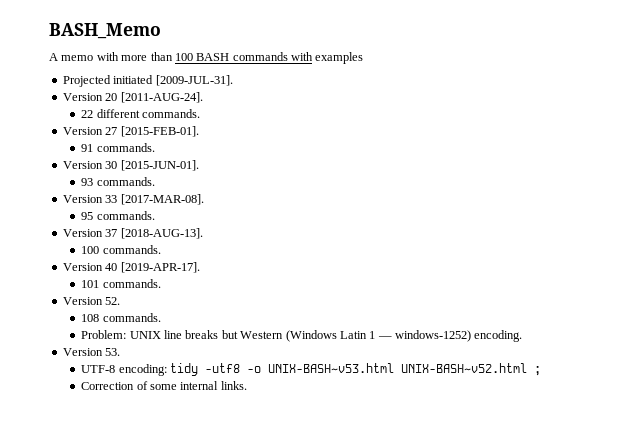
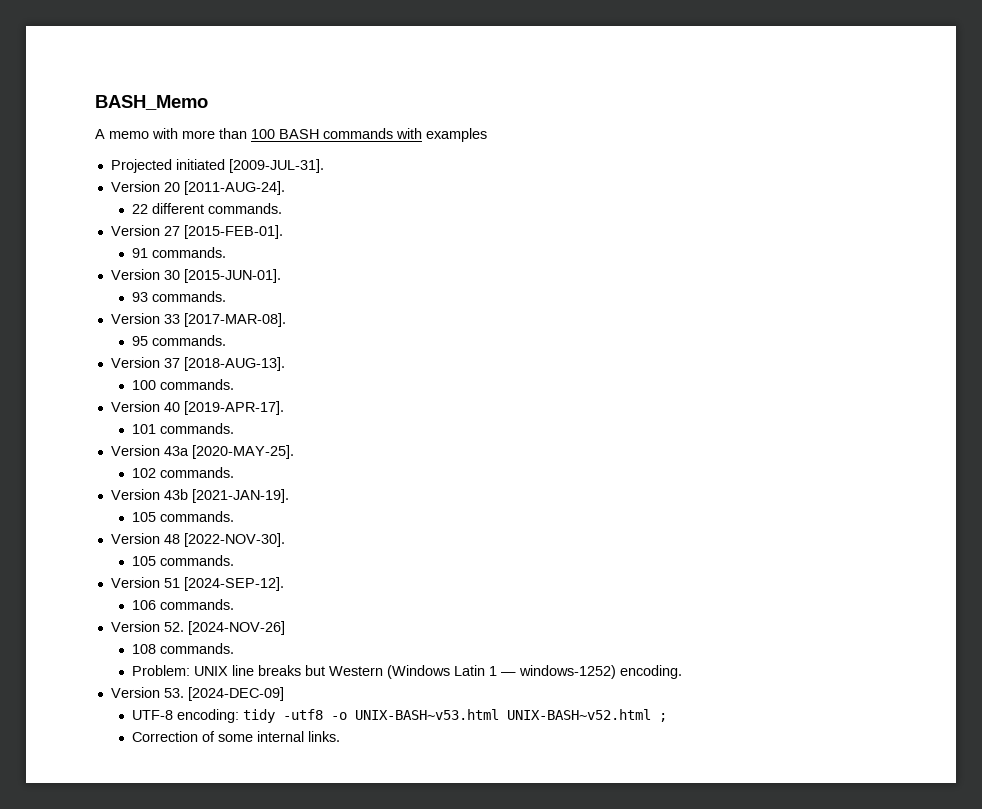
(161, 283) none -> [110,445,294,459] [131,467,234,478] [110,489,289,503] [131,511,234,522] [110,533,285,547] [131,555,234,566] [110,577,284,591] [131,599,234,610] // Version 43a [2020-MAY-25]. // 102 commands. // Version 43b [2021-JAN-19]. // 105 commands. // Version 48 [2022-NOV-30]. // 105 commands. // Version 51 [2024-SEP-12]. // 106 commands.
(121, 301) none -> [187,621,285,635] [2024-NOV-26]
(121, 352) none -> [187,687,284,701] [2024-DEC-09]

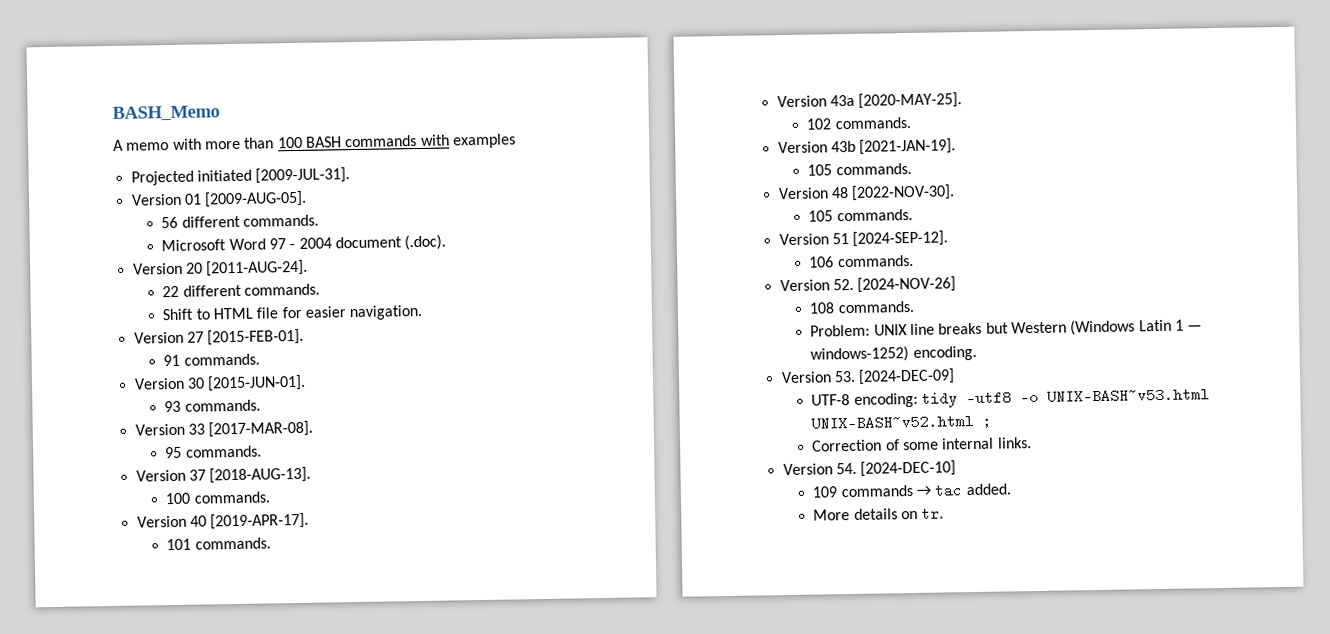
(324, 166) none -> [130,190,308,208] [161,214,320,229] [161,234,447,252] // Version 01 [2009-AUG-05]. // 56 different commands. // Microsoft Word 97 - 2004 document (.doc).
(282, 208) none -> [162,304,423,321] // Shift to HTML file for easier navigation.
(340, 736) none -> [782,460,957,477] [812,483,1011,498] [813,508,945,521] // Version 54. [2024-DEC-10] // 109 commands → tac added. // More details on tr.

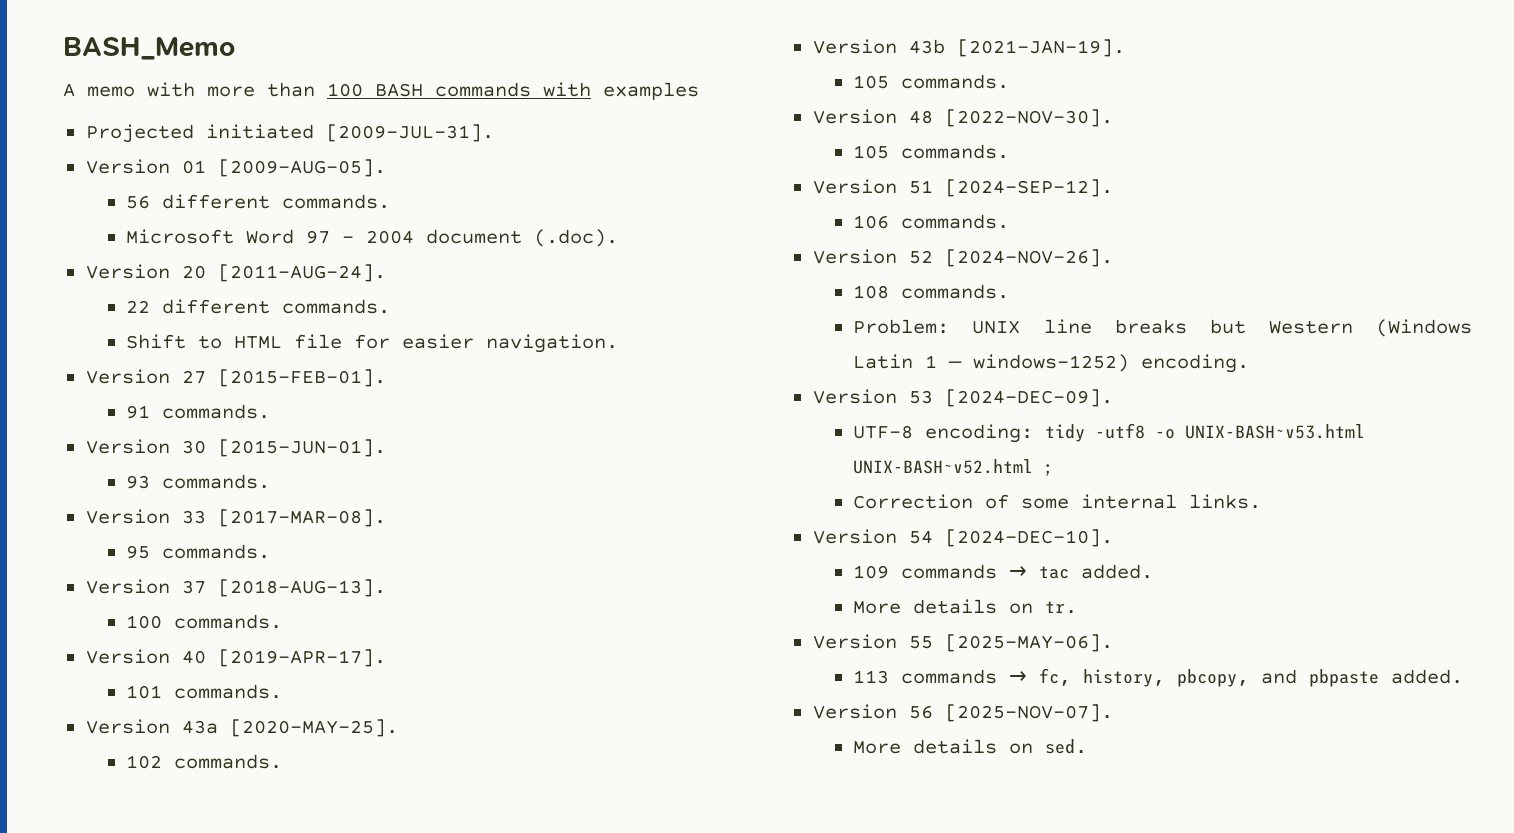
[832,276,957,293] 52. [2024-NOV-26] -> [908,249,1113,267] 52 [2024-NOV-26].
[833,368,956,385] 53. [2024-DEC-09] -> [908,389,1113,407] 53 [2024-DEC-09].
[835,460,957,477] 54. [2024-DEC-10] -> [908,529,1113,547] 54 [2024-DEC-10].
(945, 513) none -> [812,634,1113,652] [853,668,1464,687] [812,704,1113,722] [853,739,1088,754] // Version 55 [2025-MAY-06]. // 113 commands → fc, history, pbcopy, and pbpaste added. // Version 56 [2025-NOV-07]. // More details on sed.

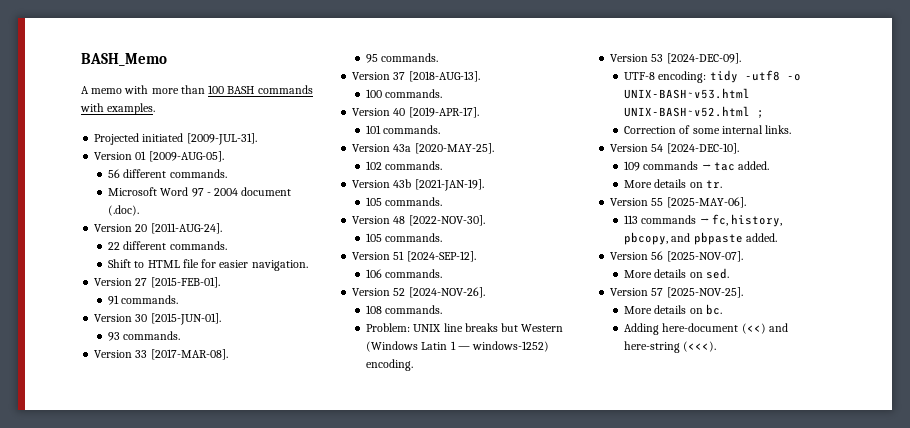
[603,82,699,100] examples -> [107,103,156,115] examples.
(1088, 746) none -> [610,287,743,298] [624,304,722,315] [624,323,788,335] [624,341,717,353] // Version 57 [2025-NOV-25]. // More details on bc. // Adding here-document (<<) and here-string (<<<).

